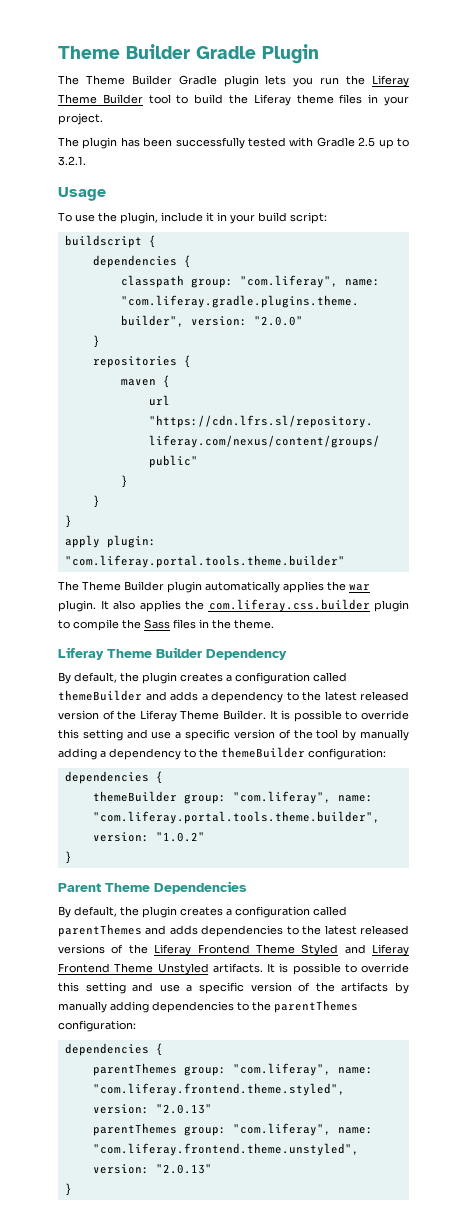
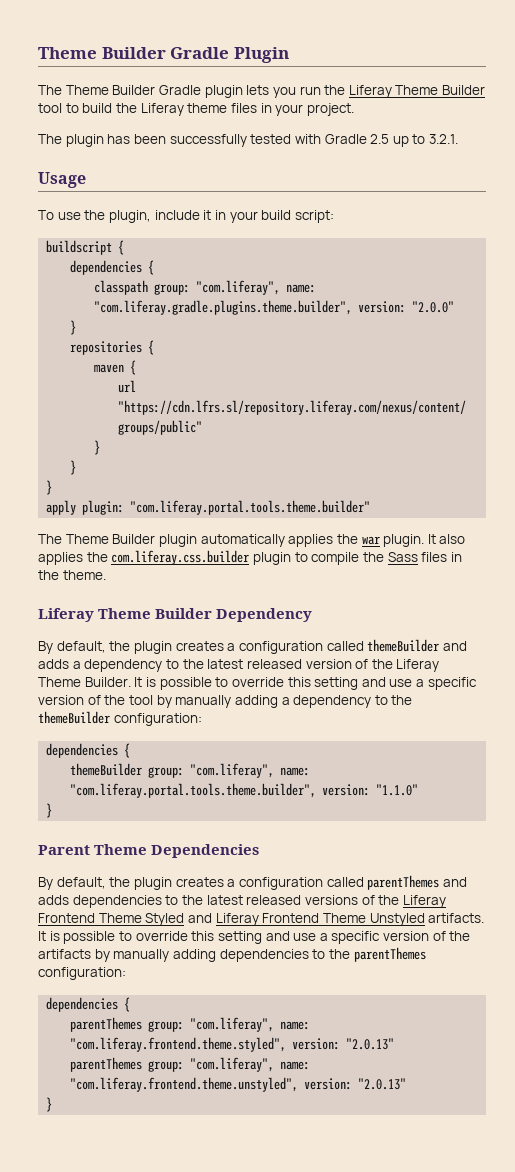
[155,832,205,842] "1.0.2" -> [376,784,419,796] "1.1.0"

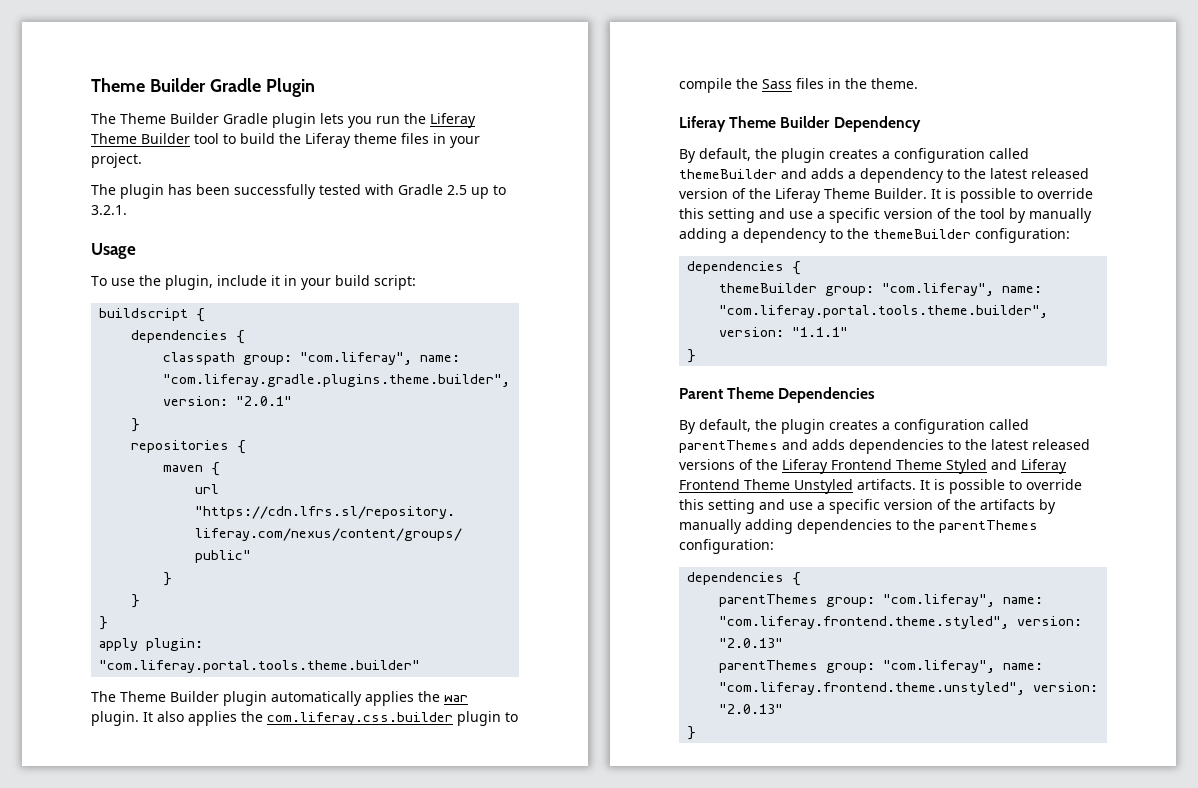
[412,301,455,313] "2.0.0" -> [236,396,293,406] "2.0.1"
[376,784,419,796] "1.1.0" -> [792,327,849,337] "1.1.1"

